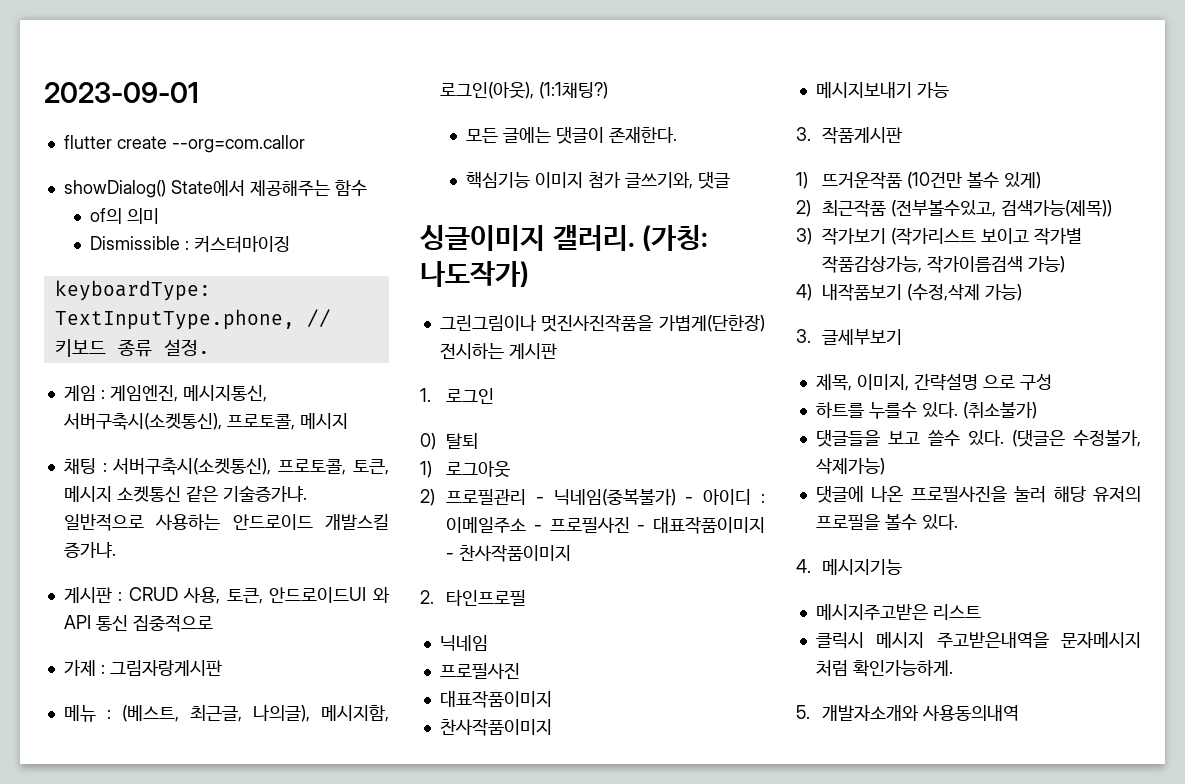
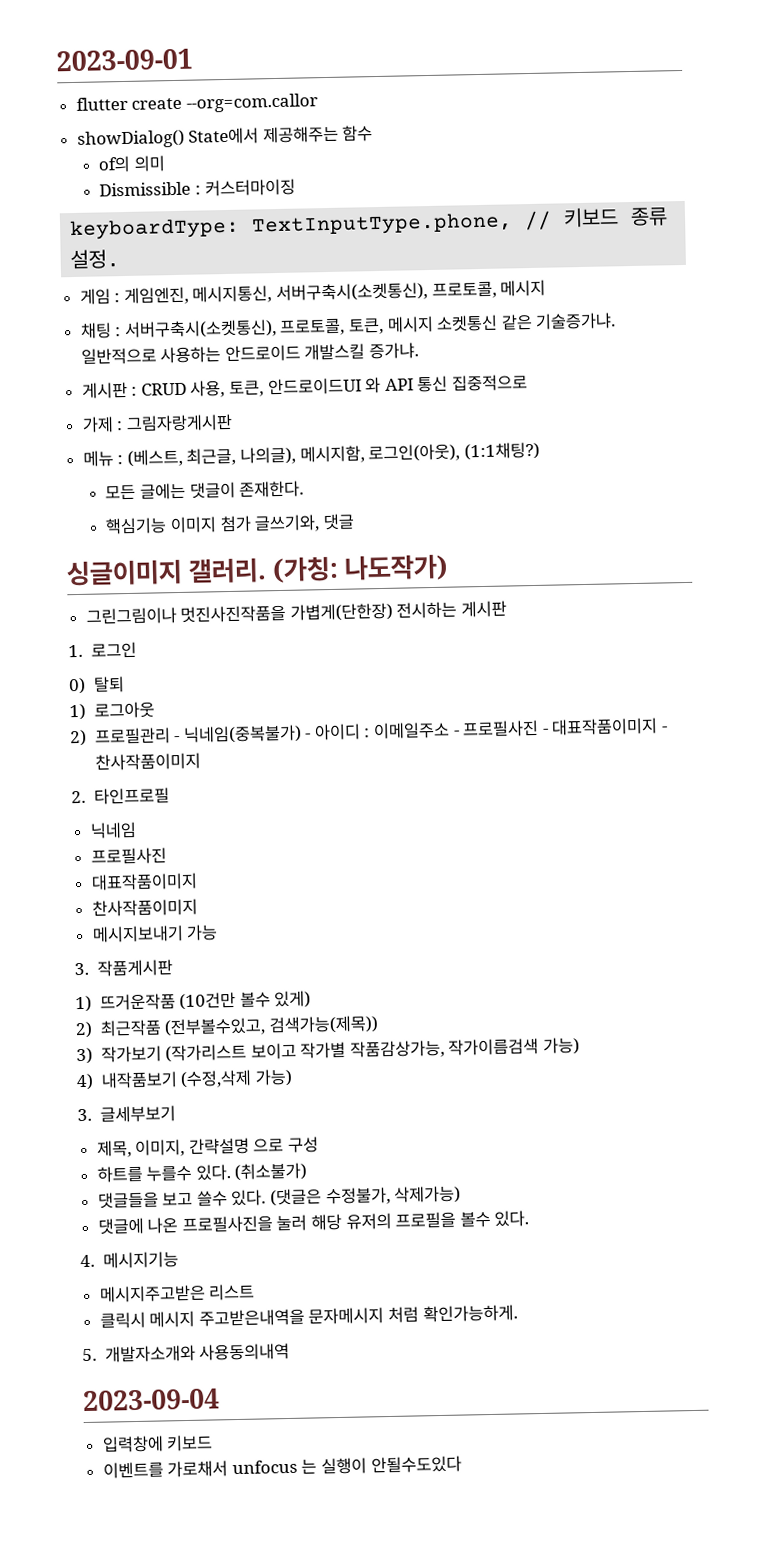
(1020, 713) none -> [83,1388,220,1412] [101,1434,214,1453] [102,1455,462,1479] // 2023-09-04 // 입력창에 키보드 // 이벤트를 가로채서 unfocus 는 실행이 안될수도있다

